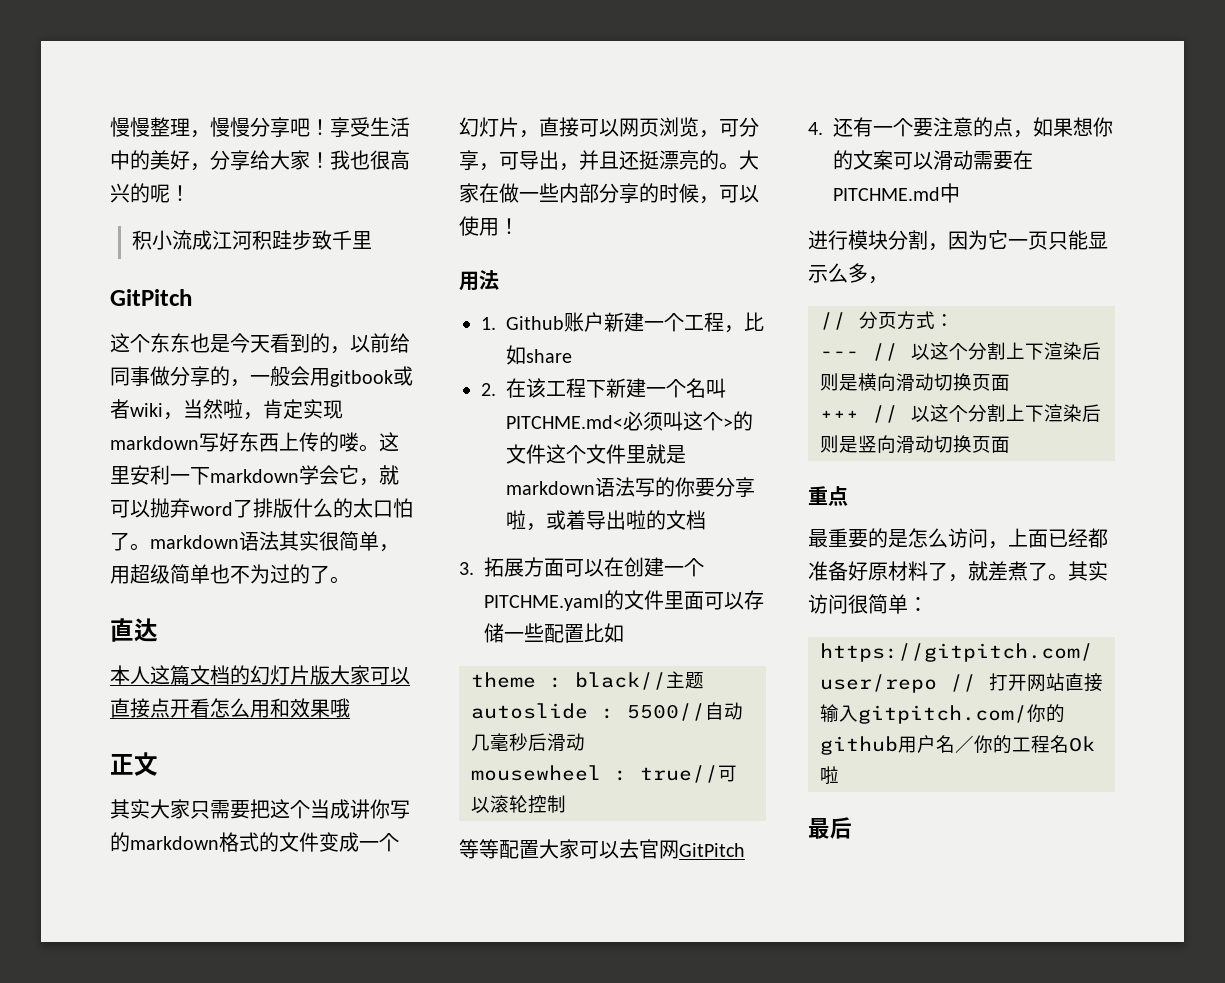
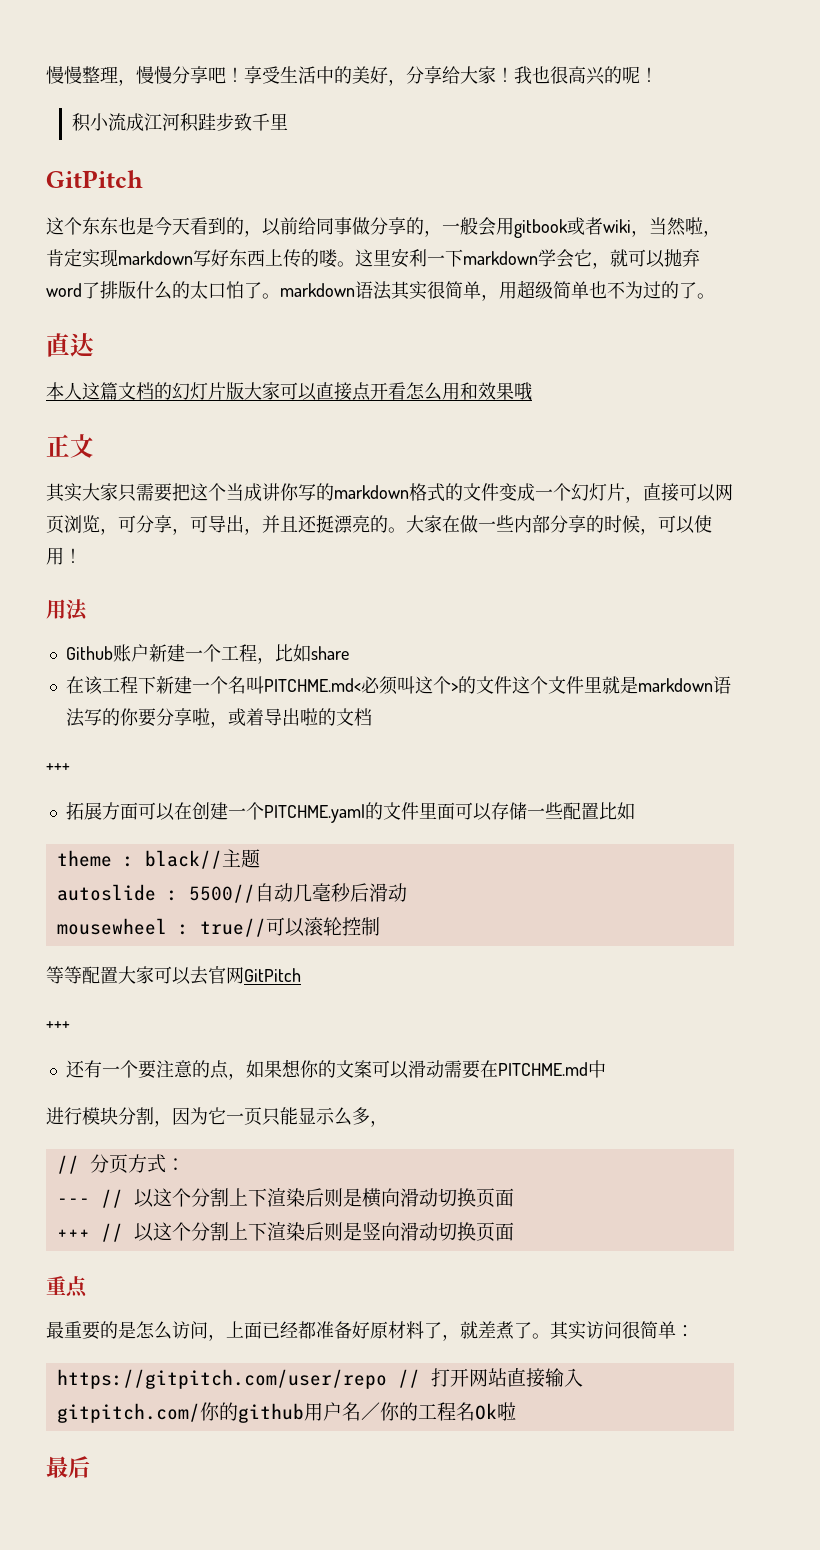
[481,317,496,330] 1. -> (88, 610) none
[481,383,496,396] 2. -> (349, 653) none
[459,562,474,575] 3. -> [46,763,70,771] +++ //
[808,122,823,135] 4. -> [46,1021,70,1029] +++ //

